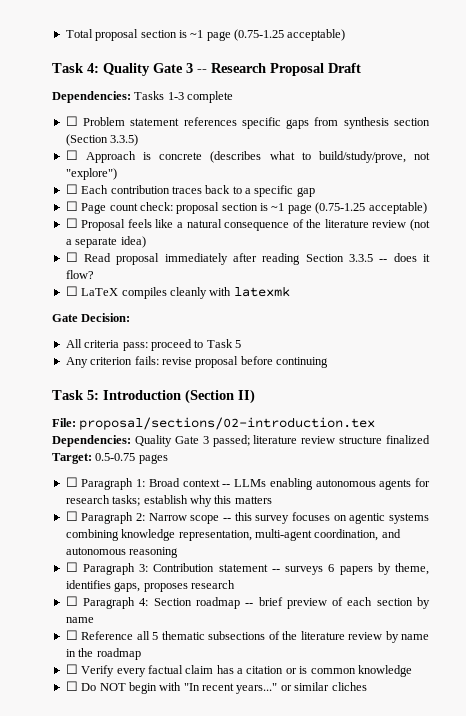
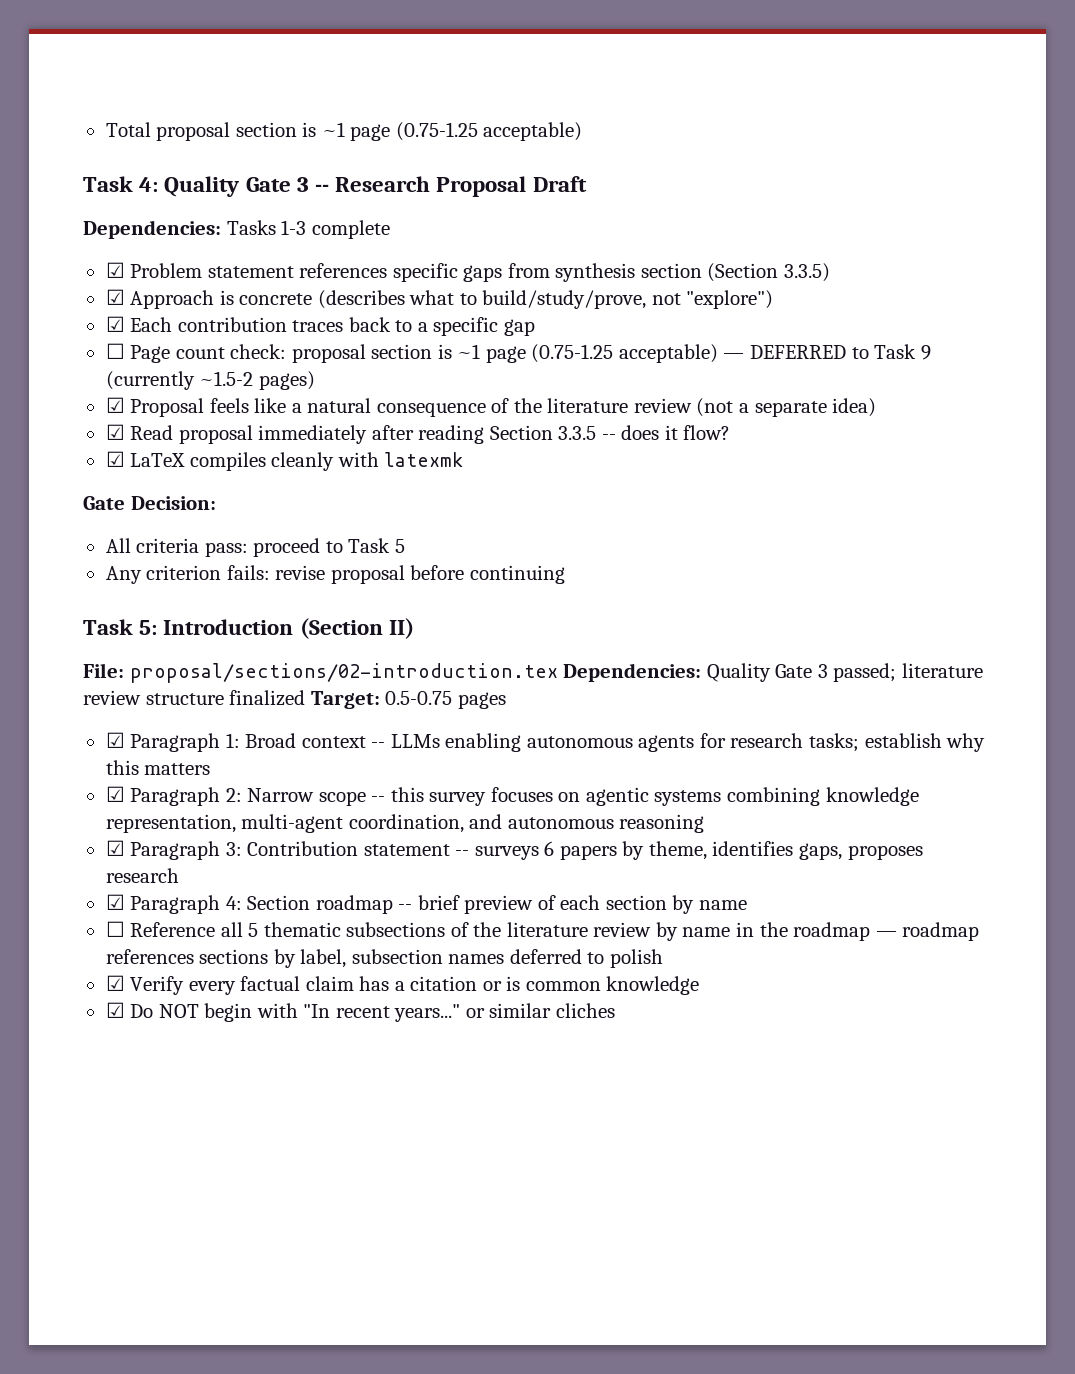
[65,116,78,126] ☐ -> [105,262,125,278] ☑
[65,150,78,160] ☐ -> [105,289,125,305] ☑
[65,184,78,194] ☐ -> [105,316,125,332] ☑
[65,218,78,228] // ☐ -> [723,344,931,360] [105,371,315,390] [105,397,125,413] — DEFERRED to Task 9 (currently ~1.5-2 pages) // ☑
[65,252,78,262] ☐ -> [105,424,125,440] ☑
[65,286,78,296] ☐ -> [105,451,125,467] ☑
[65,477,78,487] ☐ -> [105,732,125,748] ☑
[65,511,78,521] ☐ -> [105,786,125,802] ☑
[65,562,78,572] ☐ -> [105,840,125,856] ☑
[65,596,78,606] ☐ -> [105,894,125,910] ☑
[65,664,78,674] // ☐ -> [875,922,980,941] [105,949,663,968] [105,975,125,991] — roadmap references sections by label, subsection names deferred to polish // ☑
[65,681,78,691] ☐ -> [105,1002,125,1018] ☑

